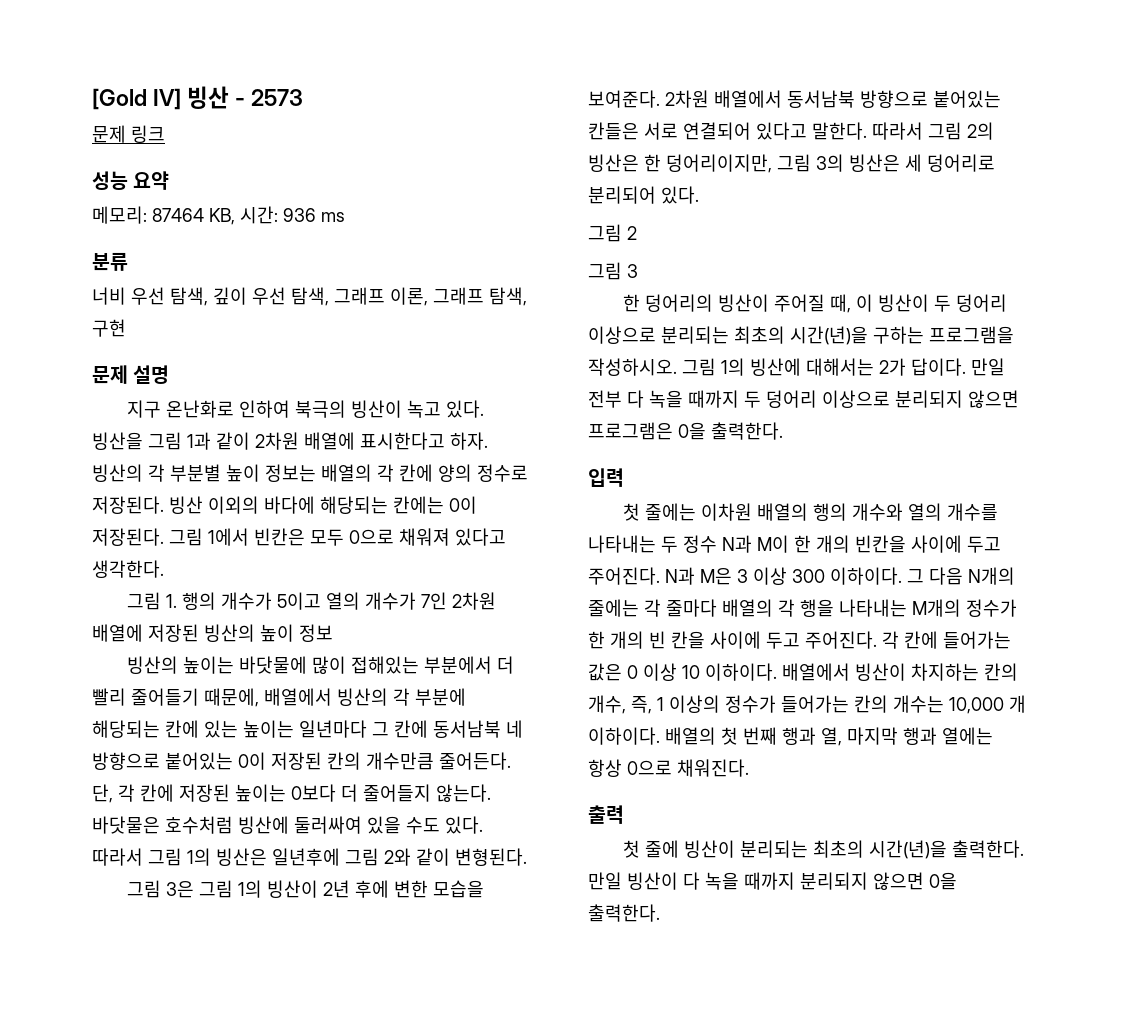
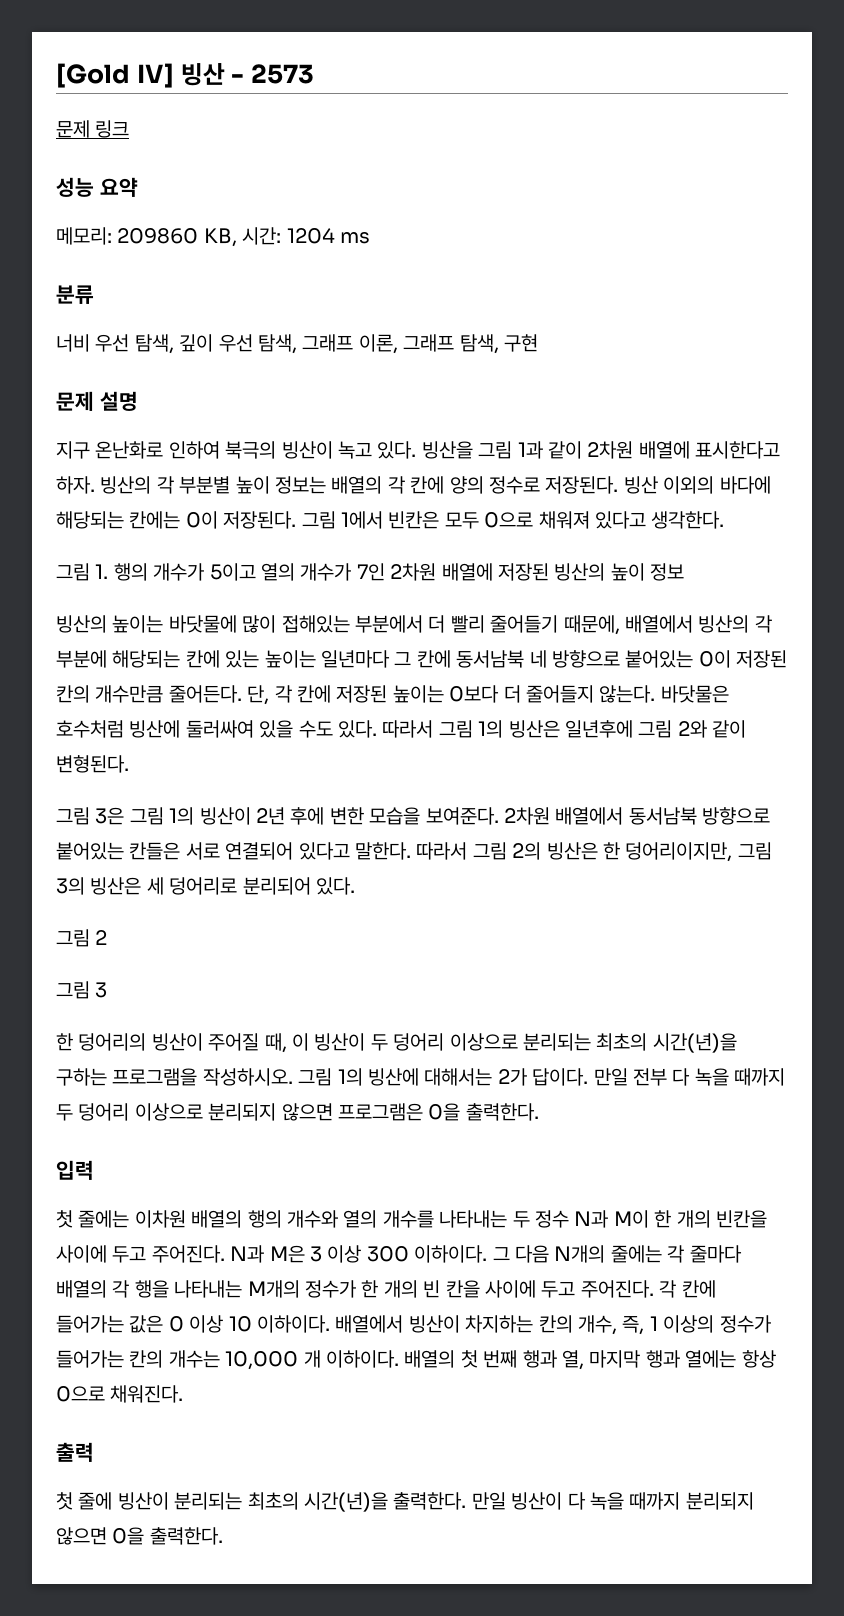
[152,208,204,222] 87464 -> [117,228,199,244] 209860
[283,208,316,222] 936 -> [286,228,335,244] 1204

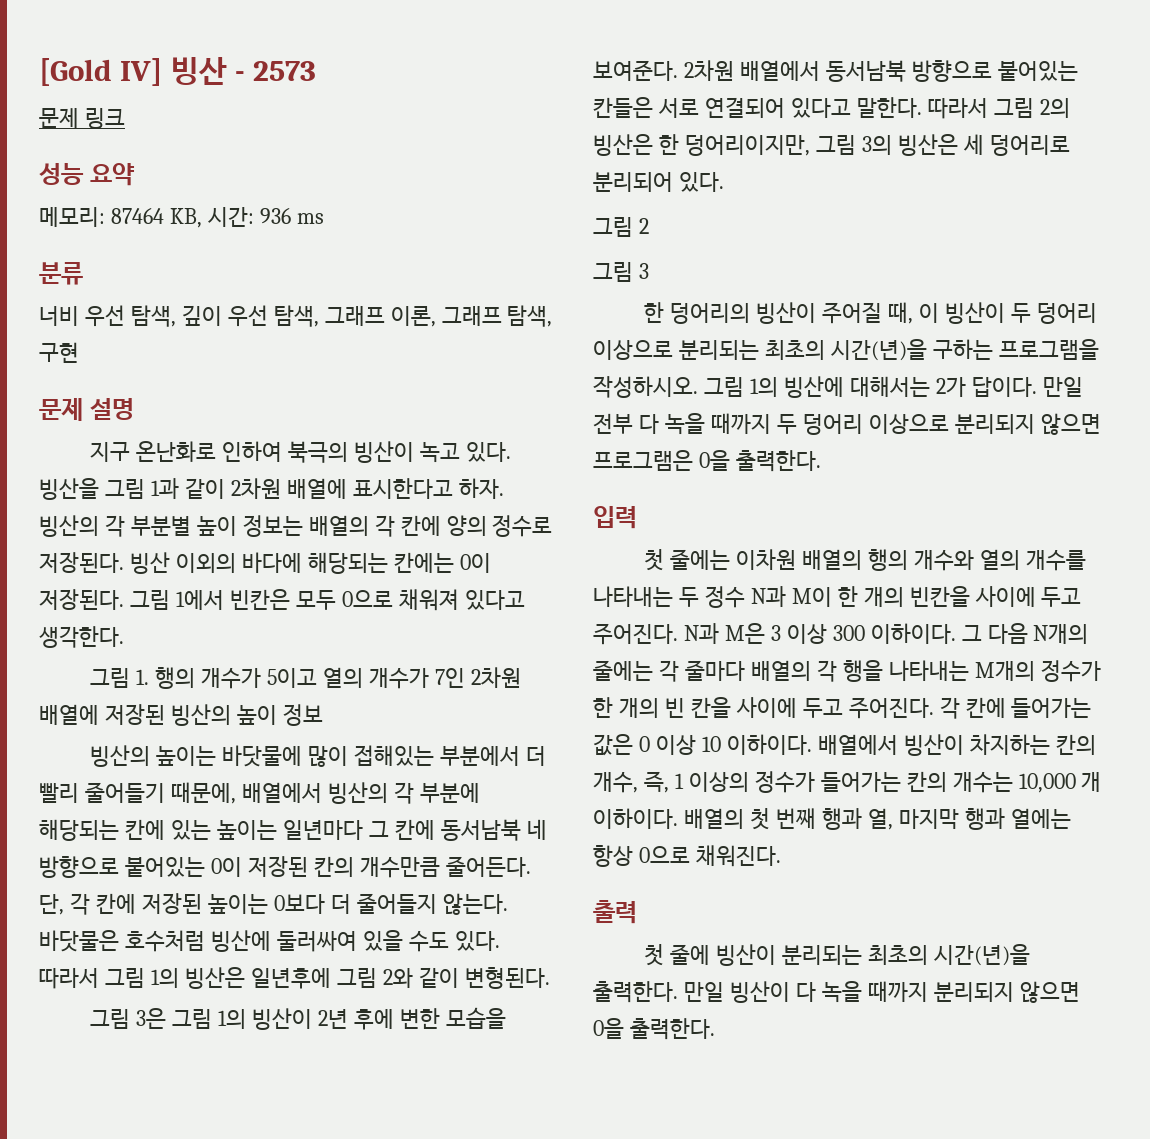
[117,228,199,244] 209860 -> [110,208,164,224] 87464
[286,228,335,244] 1204 -> [259,208,291,224] 936

